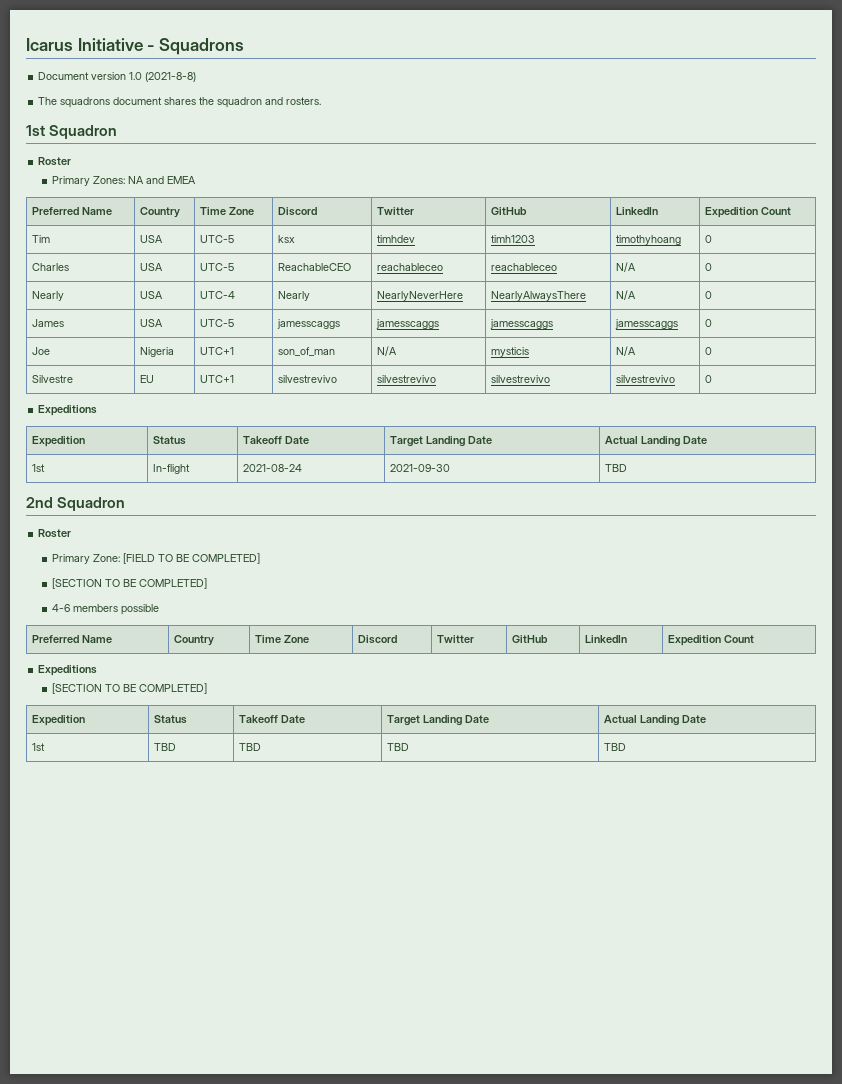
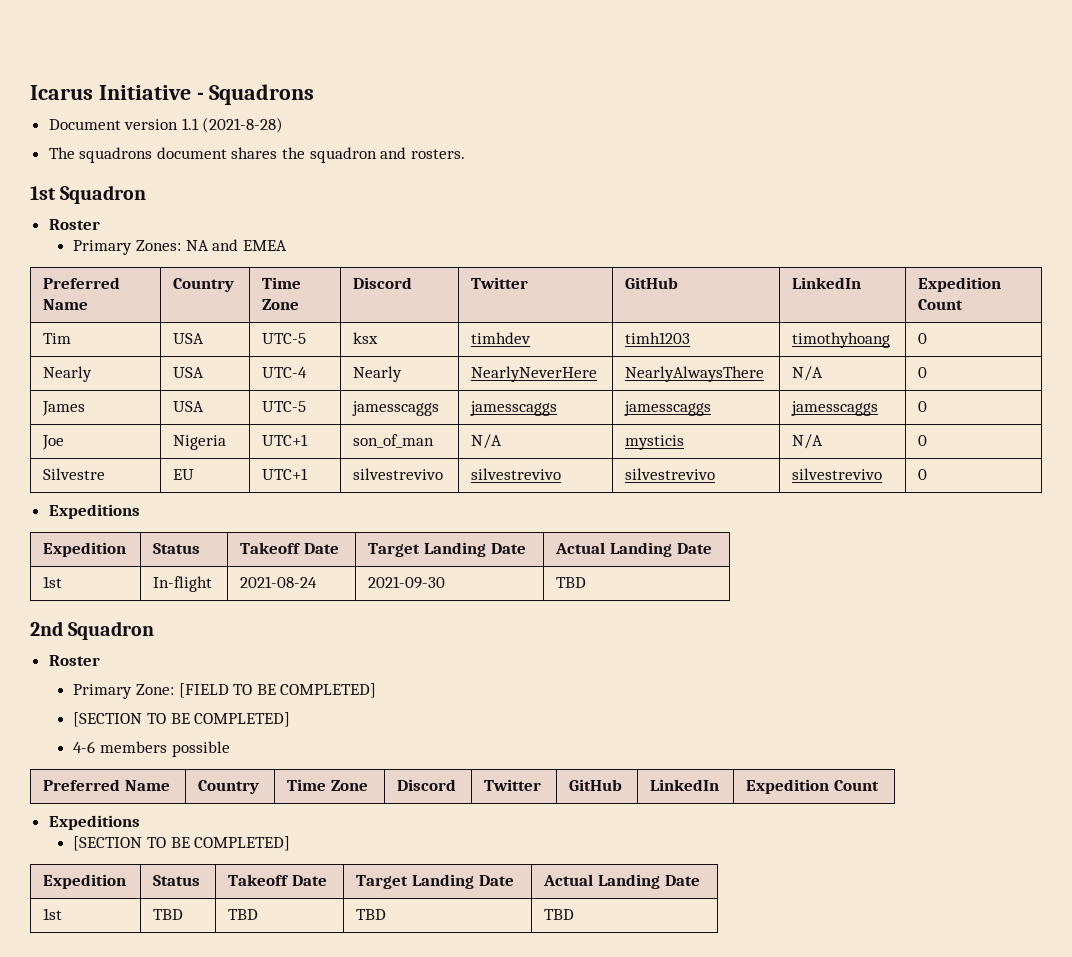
[129,72,197,82] 1.0 (2021-8-8) -> [181,117,284,133] 1.1 (2021-8-28)
[31,263,69,271] [139,263,163,271] [199,263,234,271] [277,263,351,271] [376,263,443,271] [490,263,557,271] [615,262,636,272] [704,263,712,271] // Charles | USA | UTC-5 | ReachableCEO | reachableceo | reachableceo | N/A | 0 -> (928, 338) none

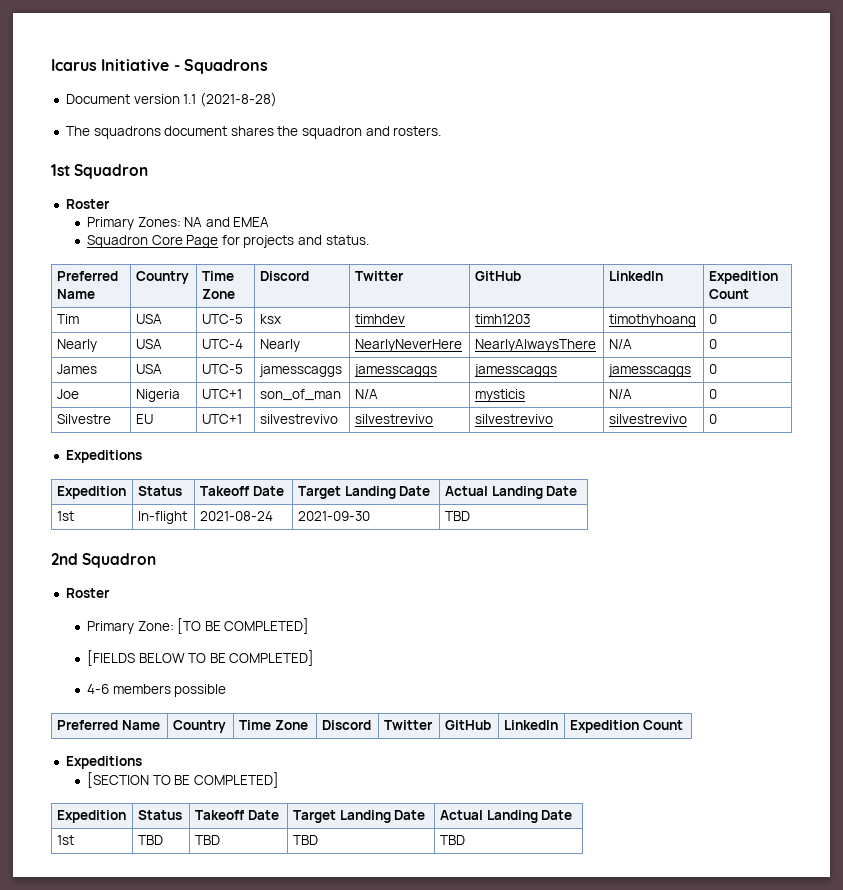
(287, 245) none -> [86,235,369,248] // Squadron Core Page for projects and status.
[178,683,377,698] [73,712,143,727] [FIELD TO BE COMPLETED] // [SECTION -> [177,618,310,634] [86,650,185,666] [TO BE COMPLETED] // [FIELDS BELOW

